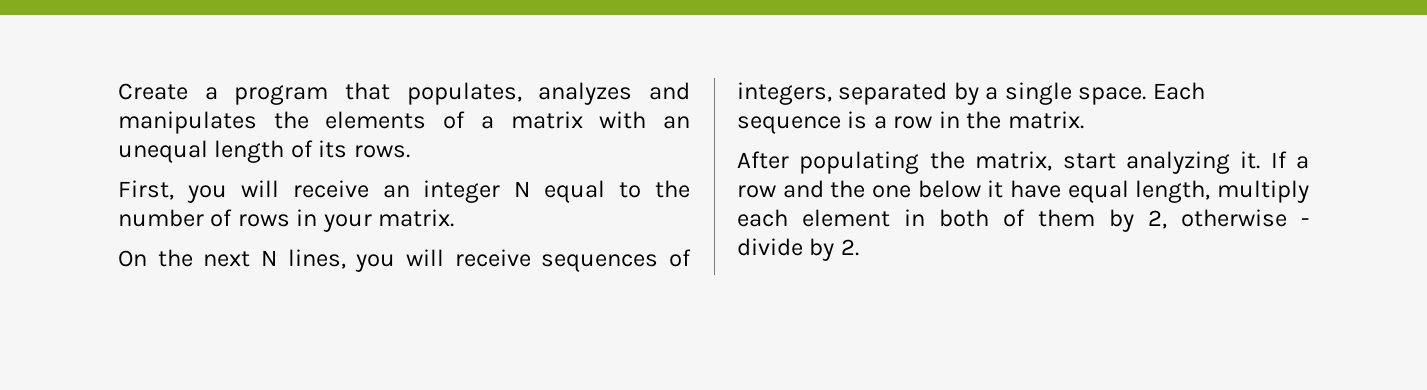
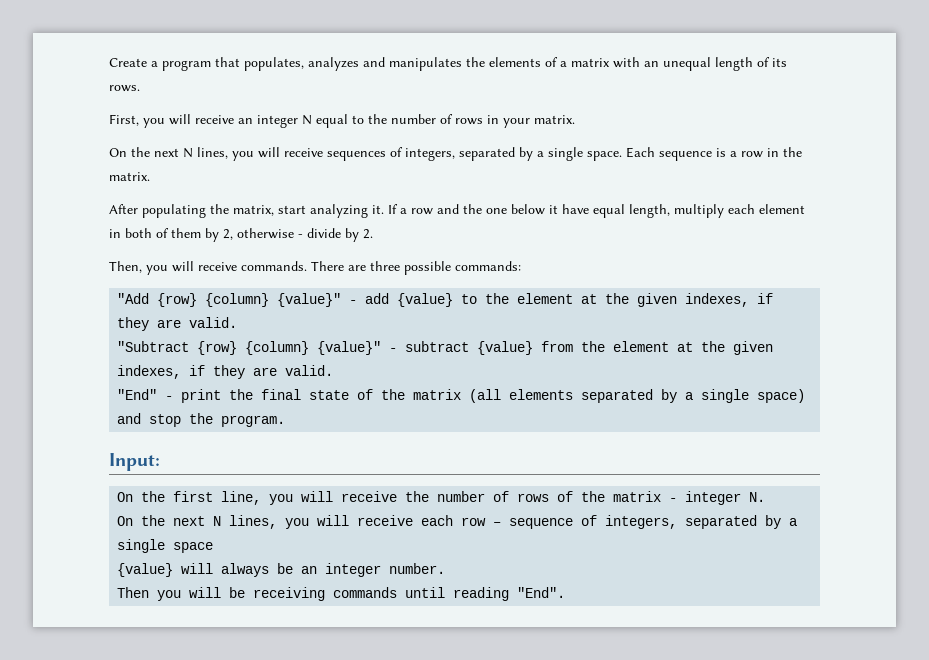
(859, 247) none -> [109,261,521,275] [117,293,774,307] [117,317,238,331] [117,341,774,355] [117,365,334,379] [117,389,806,403] [117,413,286,427] [109,453,160,471] [117,491,766,505] [117,515,798,529] [117,539,214,553] [117,563,446,577] [117,587,566,601] // Then, you will receive commands. There are three possible commands: // "Add {row} {column} {value}" - add {value} to the element at the given indexes, if they are valid. // "Subtract {row} {column} {value}" - subtract {value} from the element at the given indexes, if they are valid. // "End" - print the final state of the matrix (all elements separated by a single space) and stop the program. // Input: // On the first line, you will receive the number of rows of the matrix - integer N. // On the next N lines, you will receive each row – sequence of integers, separated by a single space // {value} will always be an integer number. // Then you will be receiving commands until reading "End".

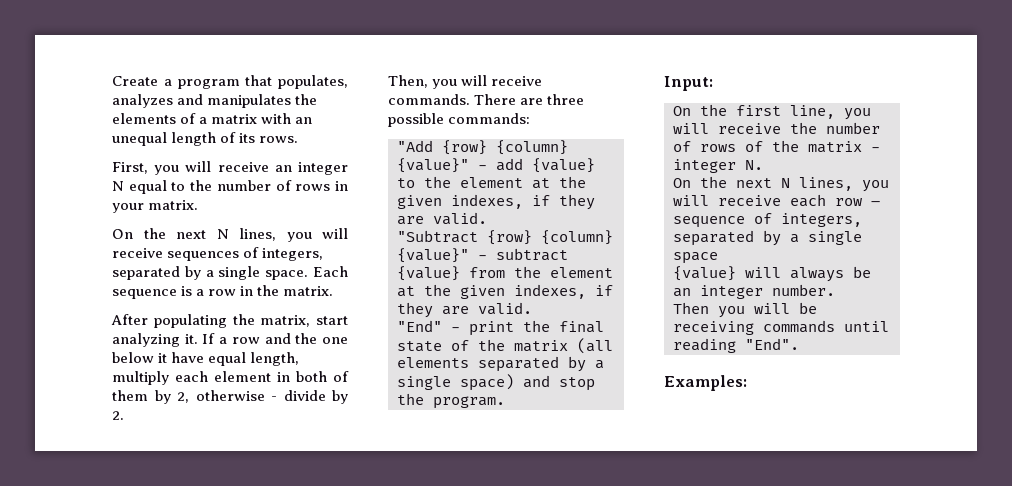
(566, 592) none -> [664,375,747,391] // Examples:

